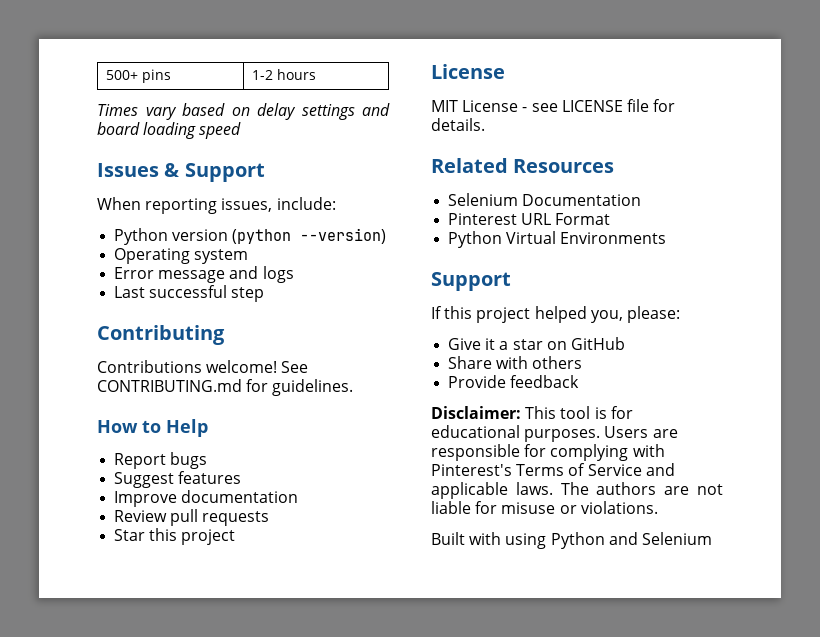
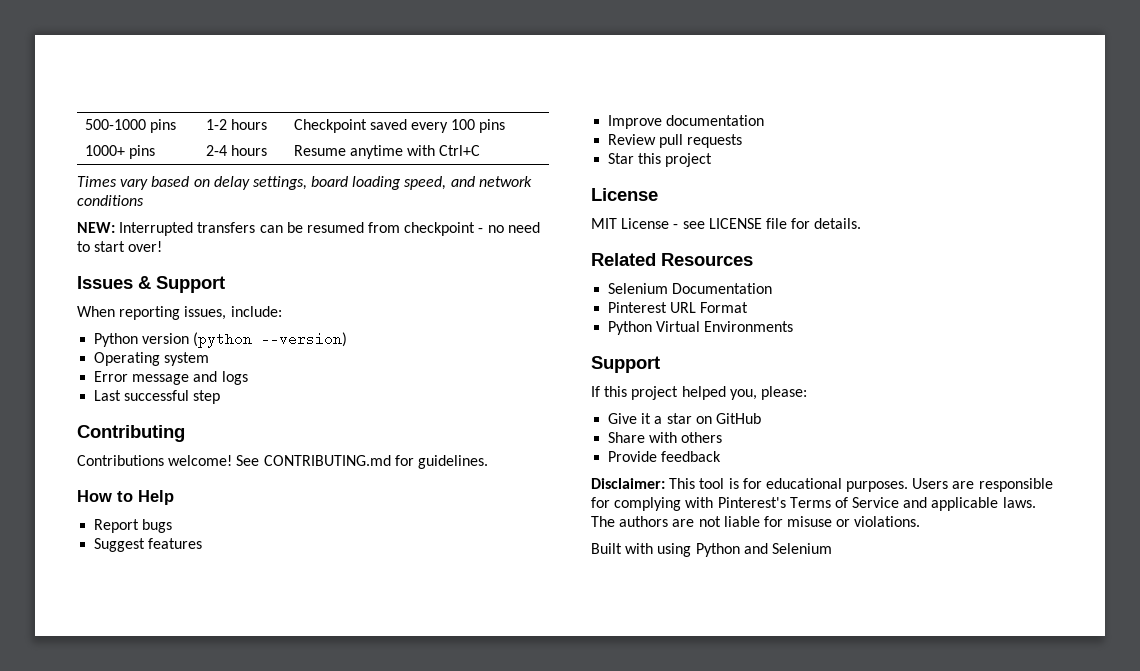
[105,70,138,80] 500+ -> [84,119,146,130] 500-1000
(316, 74) none -> [293,119,506,133] [84,145,155,159] [205,145,267,156] [293,145,481,159] | Checkpoint saved every 100 pins // 1000+ pins | 2-4 hours | Resume anytime with Ctrl+C
[301,103,390,120] [97,122,242,139] settings and board loading speed -> [252,176,532,190] [77,195,144,206] [77,222,540,236] [77,241,163,252] settings, board loading speed, and network conditions // NEW: Interrupted transfers can be resumed from checkpoint - no need to start over!

